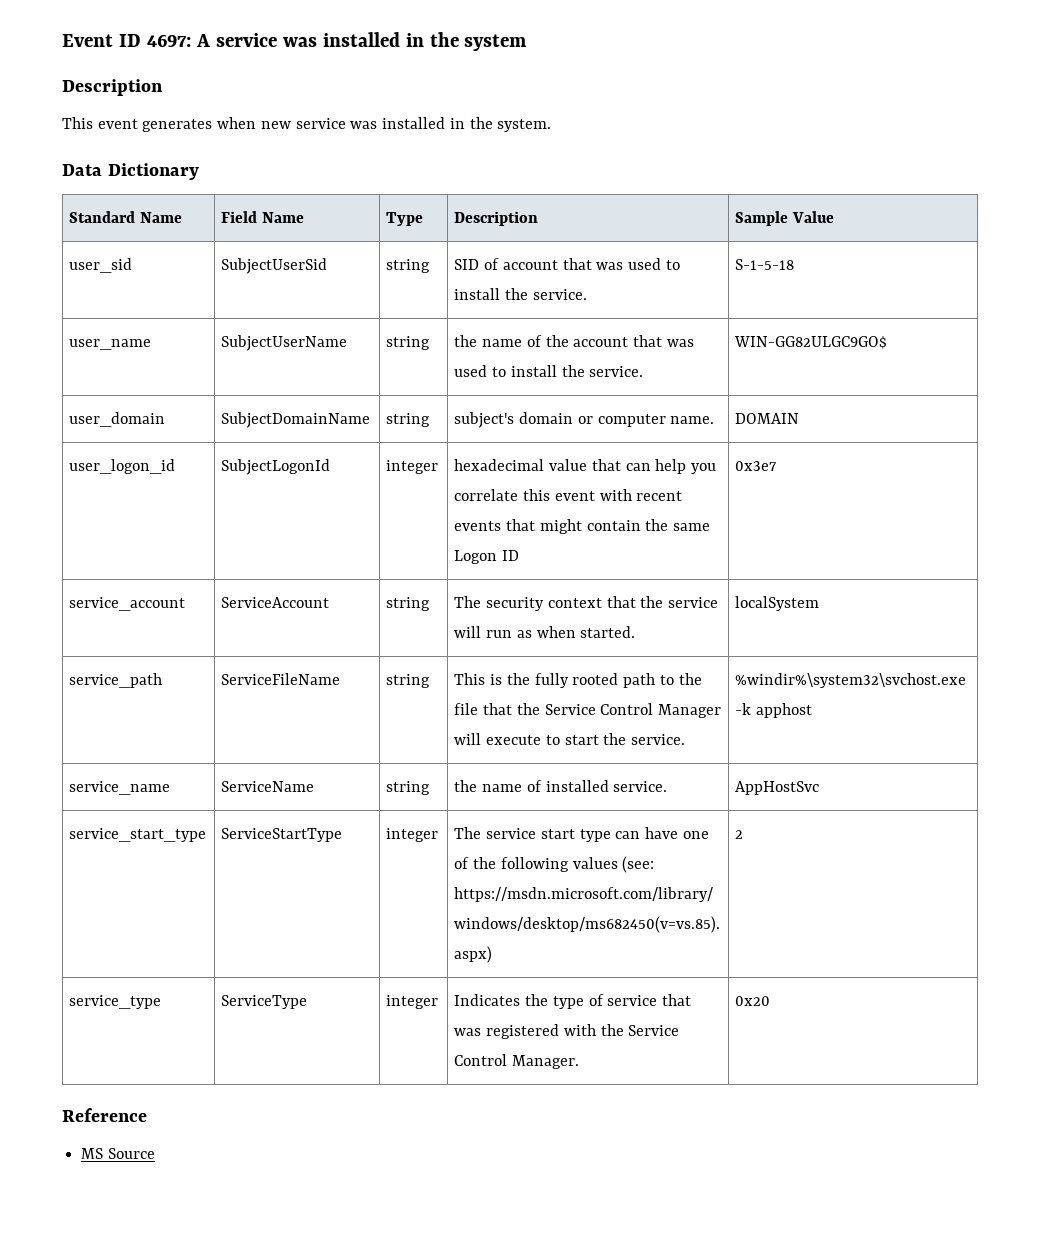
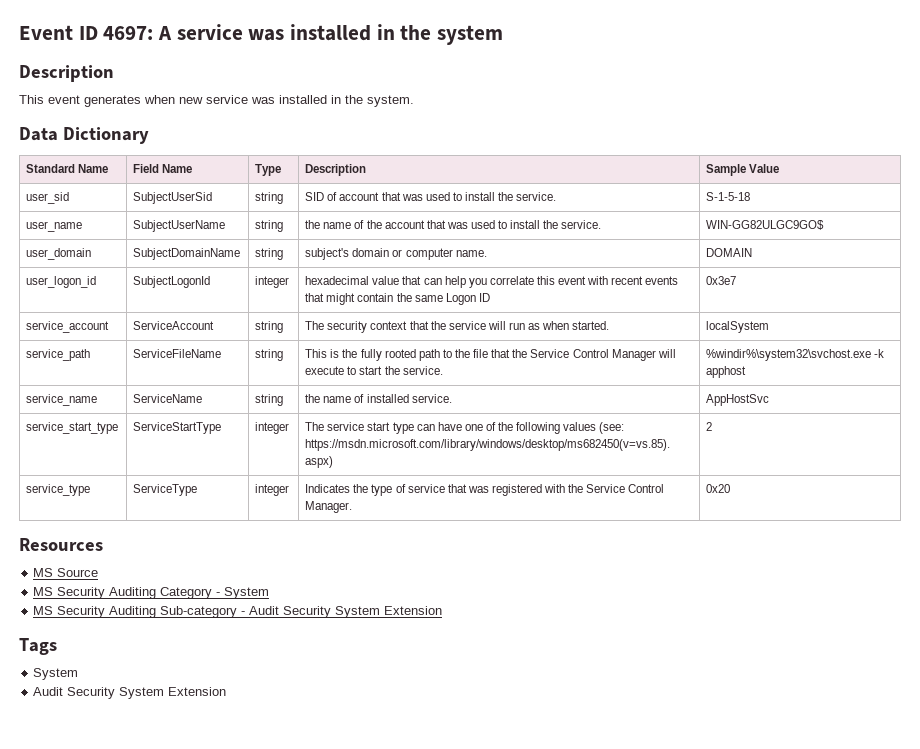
[62,1108,147,1122] Reference -> [19,538,103,551] Resources
(155, 1153) none -> [33,587,270,599] [33,606,443,618] [19,638,57,655] [33,668,79,680] [33,687,227,699] // MS Security Auditing Category - System // MS Security Auditing Sub-category - Audit Security System Extension // Tags // System // Audit Security System Extension

